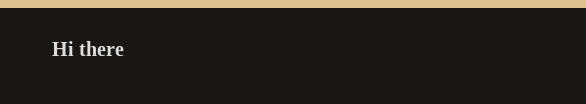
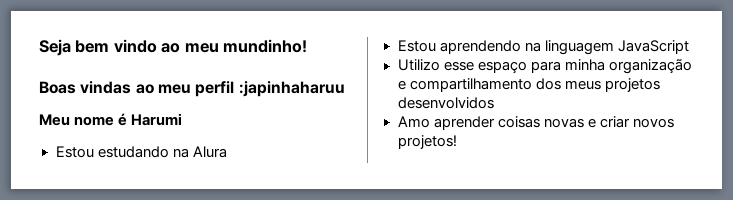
[52,41,125,56] Hi there -> [39,39,308,56] [39,81,345,97] [39,113,183,126] [55,146,227,158] [397,40,689,55] [397,59,692,74] [397,78,660,92] [397,97,494,109] [397,116,674,130] [397,135,457,149] Seja bem vindo ao meu mundinho! // Boas vindas ao meu perfil :japinhaharuu // Meu nome é Harumi // Estou estudando na Alura // Estou aprendendo na linguagem JavaScript // Utilizo esse espaço para minha organização e compartilhamento dos meus projetos desenvolvidos // Amo aprender coisas novas e criar novos projetos!

